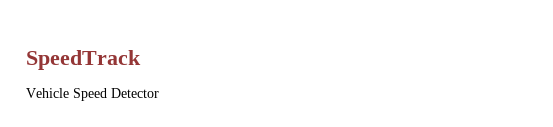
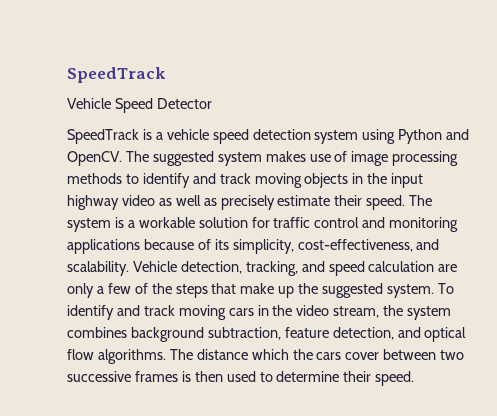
(159, 93) none -> [67,129,470,144] [67,151,459,166] [67,173,424,188] [67,195,433,210] [67,217,459,232] [67,239,440,254] [67,261,458,276] [67,283,454,298] [67,305,452,320] [67,327,467,342] [67,349,465,364] [67,371,415,386] // SpeedTrack is a vehicle speed detection system using Python and OpenCV. The suggested system makes use of image processing methods to identify and track moving objects in the input highway video as well as precisely estimate their speed. The system is a workable solution for traffic control and monitoring applications because of its simplicity, cost-effectiveness, and scalability. Vehicle detection, tracking, and speed calculation are only a few of the steps that make up the suggested system. To identify and track moving cars in the video stream, the system combines background subtraction, feature detection, and optical flow algorithms. The distance which the cars cover between two successive frames is then used to determine their speed.

